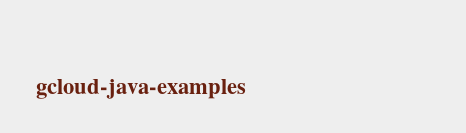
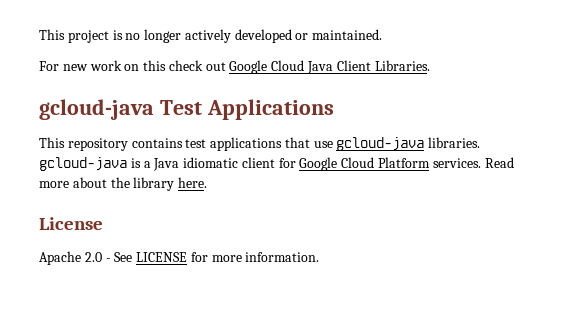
[36,79,246,99] gcloud-java-examples -> [39,29,383,43] [39,60,430,74] [39,99,334,120] [39,137,481,151] [39,157,514,171] [39,177,208,191] [39,217,103,230] [39,251,320,265] This project is no longer actively developed or maintained. // For new work on this check out Google Cloud Java Client Libraries. // gcloud-java Test Applications // This repository contains test applications that use gcloud-java libraries. gcloud-java is a Java idiomatic client for Google Cloud Platform services. Read more about the library here. // License // Apache 2.0 - See LICENSE for more information.

